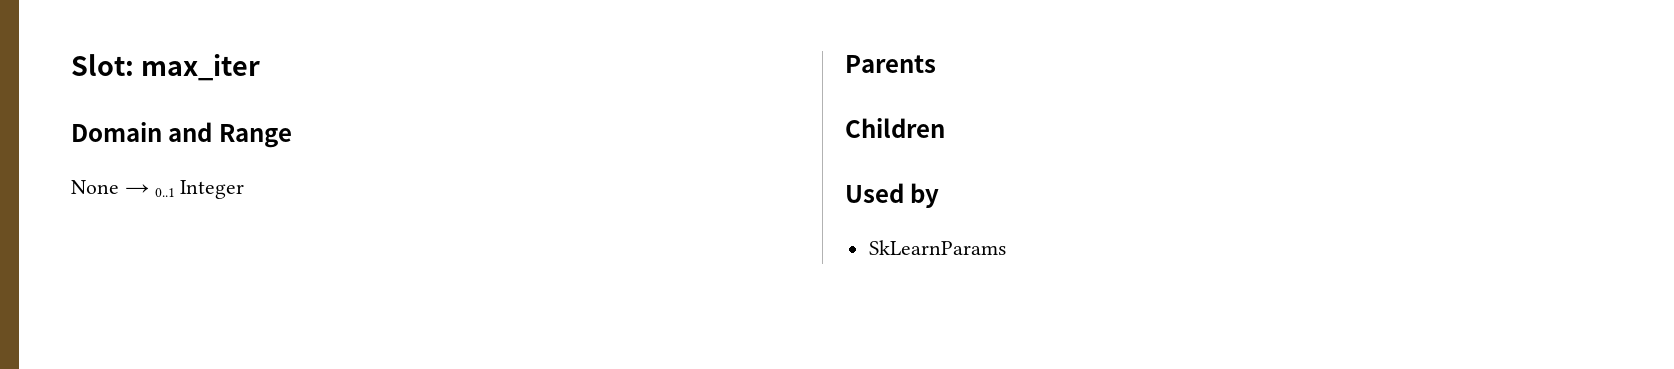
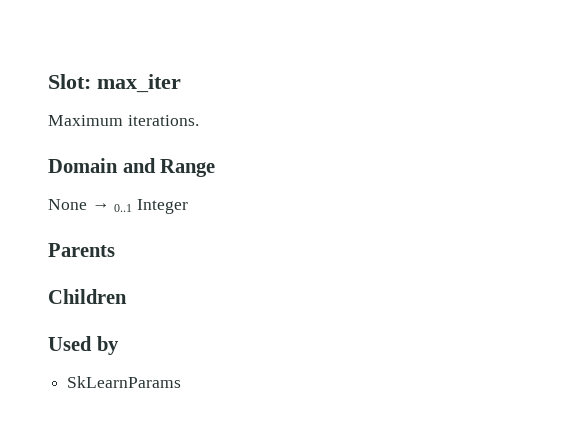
(261, 67) none -> [48,115,199,126] // Maximum iterations.

